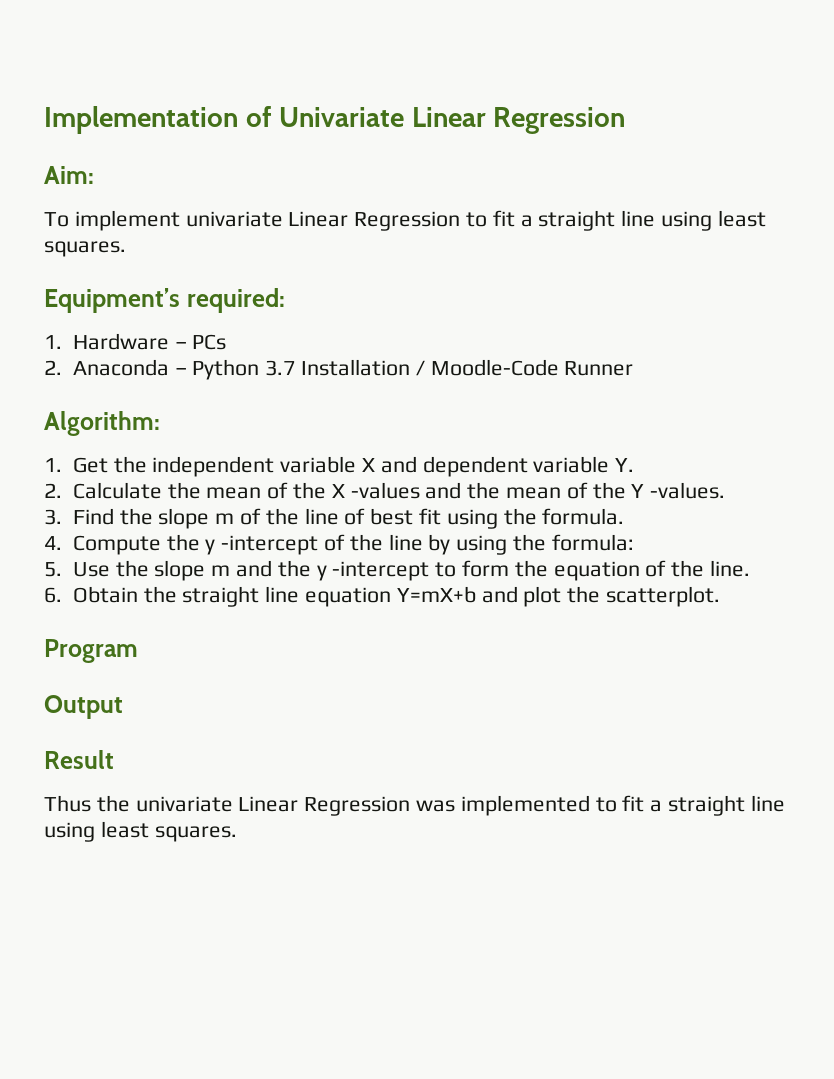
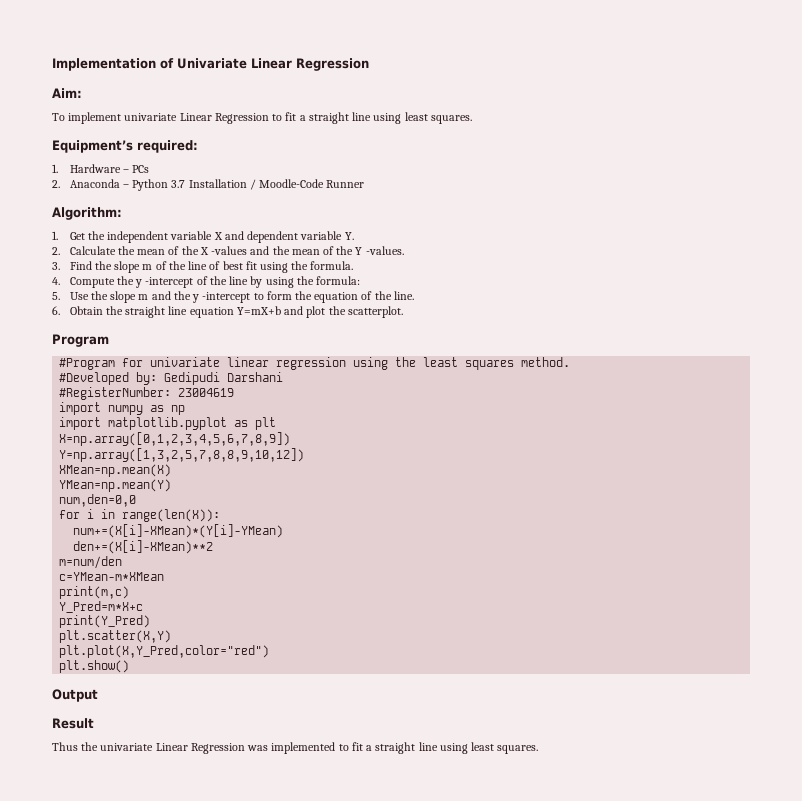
(138, 651) none -> [59,357,571,370] [59,372,284,385] [59,387,235,400] [59,402,186,415] [59,417,277,430] [59,432,291,446] [59,448,305,462] [59,464,172,477] [59,479,172,492] [59,494,137,507] [59,509,221,522] [73,524,284,538] [73,540,214,554] [59,556,123,569] [59,572,165,581] [59,586,130,599] [59,601,144,613] [59,615,151,628] [59,630,172,643] [59,645,270,658] [59,660,130,673] // #Program for univariate linear regression using the least squares method. // #Developed by: Gedipudi Darshani // #RegisterNumber: 23004619 // import numpy as np // import matplotlib.pyplot as plt // X=np.array([0,1,2,3,4,5,6,7,8,9]) // Y=np.array([1,3,2,5,7,8,8,9,10,12]) // XMean=np.mean(X) // YMean=np.mean(Y) // num,den=0,0 // for i in range(len(X)): // num+=(X[i]-XMean)*(Y[i]-YMean) // den+=(X[i]-XMean)**2 // m=num/den // c=YMean-m*XMean // print(m,c) // Y_Pred=m*X+c // print(Y_Pred) // plt.scatter(X,Y) // plt.plot(X,Y_Pred,color="red") // plt.show()

